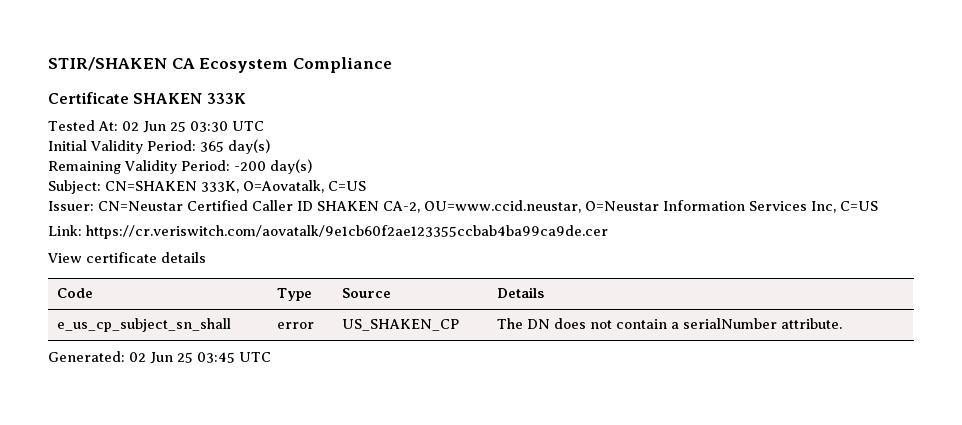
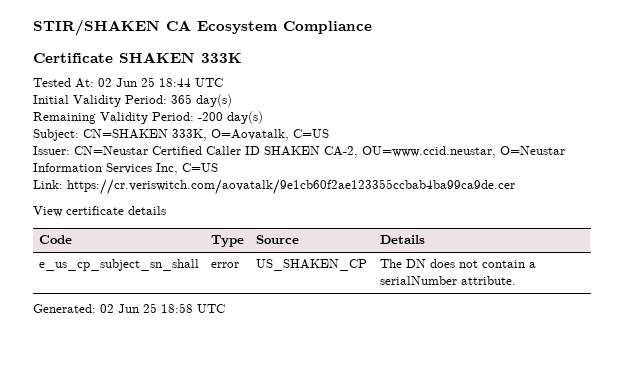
[189,121,228,132] 03:30 -> [159,78,191,87] 18:44
[197,352,235,363] 03:45 -> [161,303,193,313] 18:58

